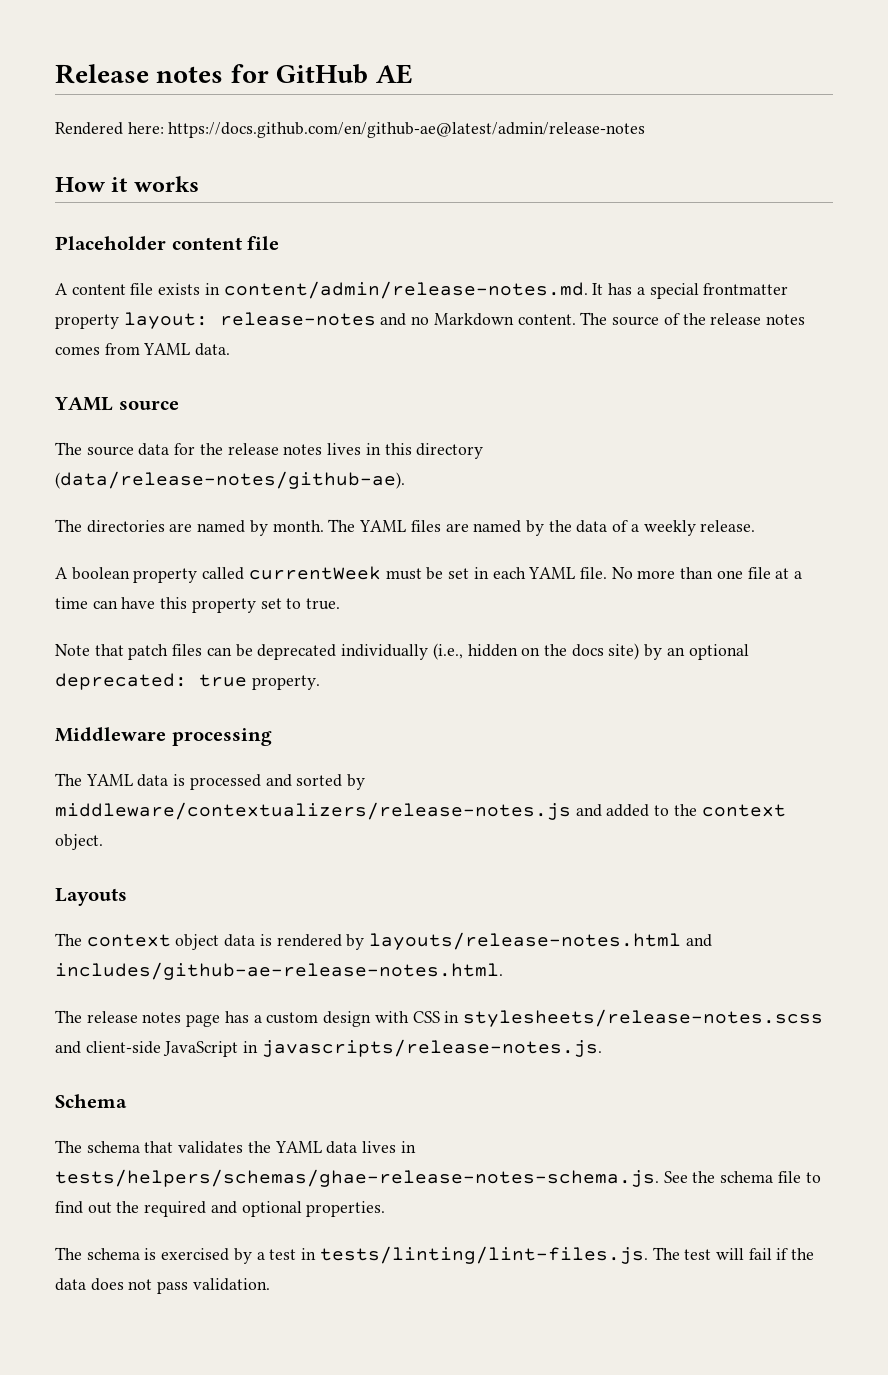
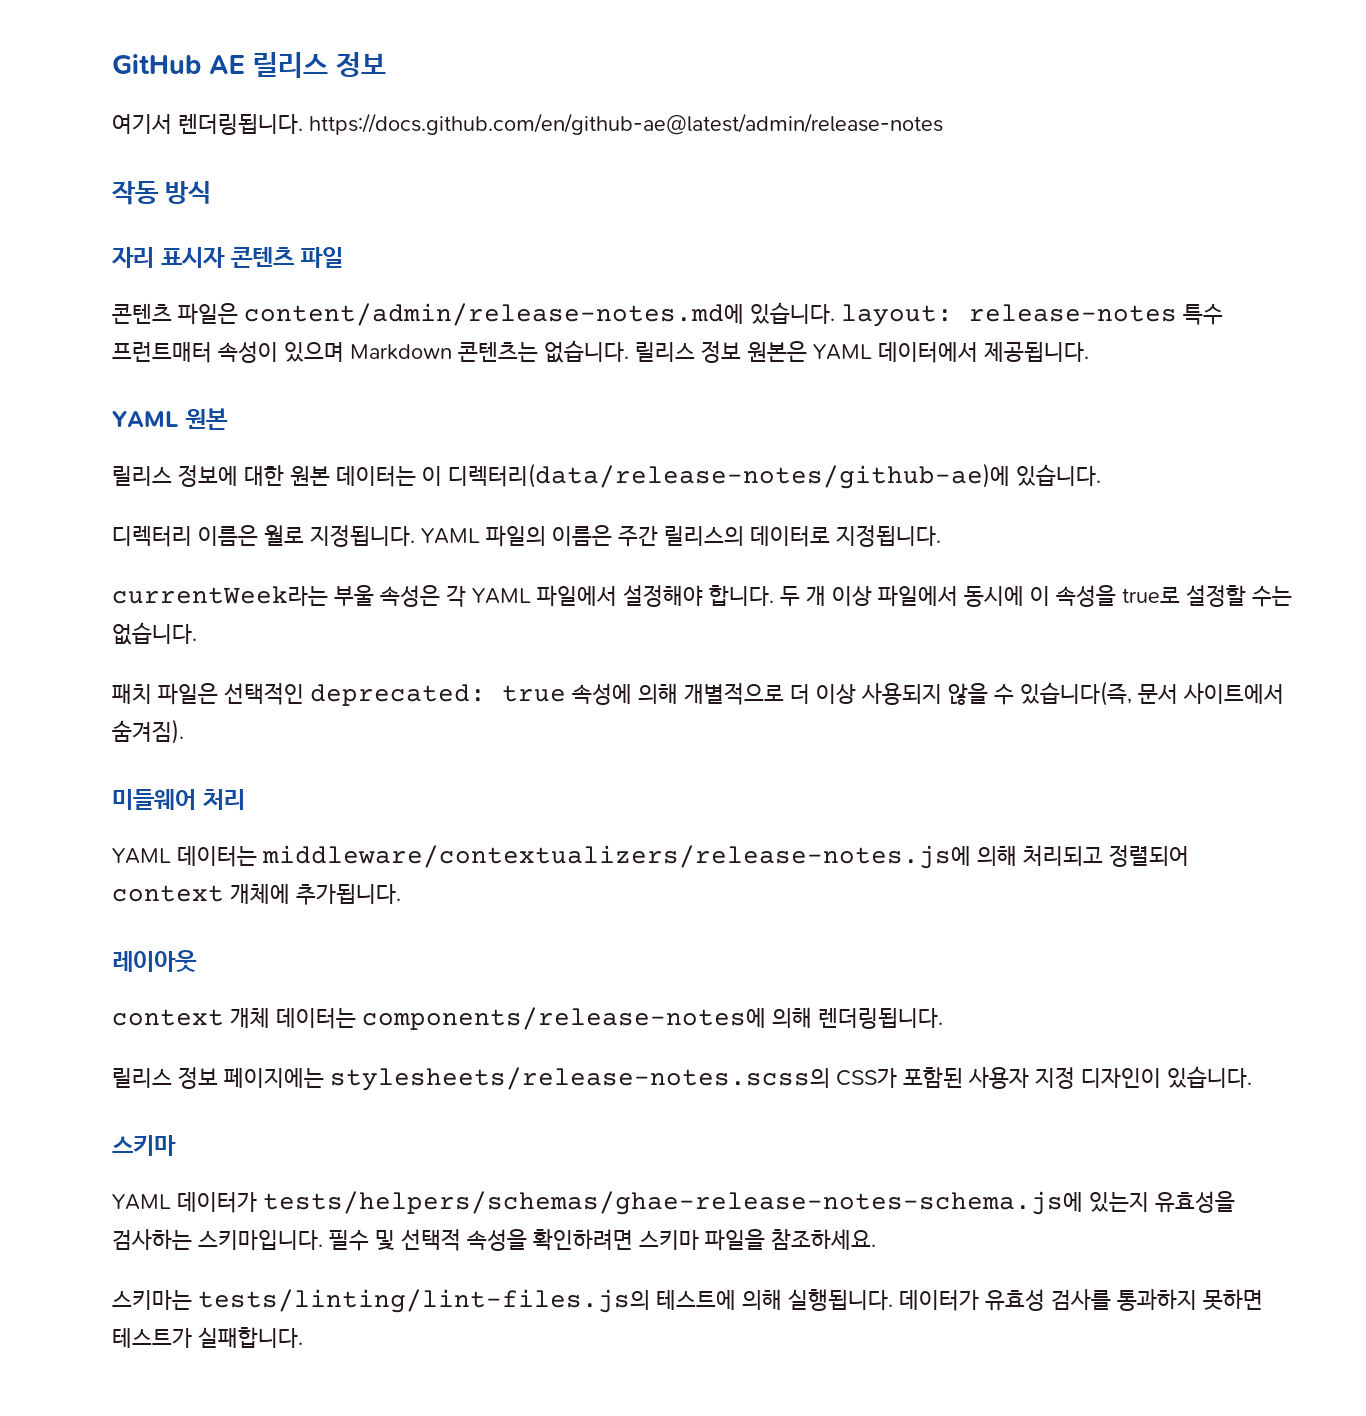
[55,64,269,84] Release notes for -> (112, 64) none
[55,122,646,138] [55,176,199,192] [55,236,280,250] [55,281,789,299] [55,312,805,329] [55,343,231,356] [54,397,179,411] [55,442,484,459] [55,471,405,489] [55,519,756,536] [55,566,803,583] [55,597,341,613] [55,643,749,660] [55,673,320,690] [55,727,272,746] [55,773,366,790] [55,802,786,820] [55,834,103,850] [55,888,127,906] [55,932,712,950] [55,962,503,980] [55,1009,823,1027] [55,1039,602,1057] [55,1094,127,1108] [55,1140,416,1154] [55,1169,821,1187] [55,1201,386,1217] [55,1246,815,1264] [55,1278,270,1294] // Rendered here: https://docs.github.com/en/github-ae@latest/admin/release-notes // How it works // Placeholder content file // A content file exists in content/admin/release-notes.md. It has a special frontmatter property layout: release-notes and no Markdown content. The source of the release notes comes from YAML data. // YAML source // The source data for the release notes lives in this directory (data/release-notes/github-ae). // The directories are named by month. The YAML files are named by the data of a weekly release. // A boolean property called currentWeek must be set in each YAML file. No more than one file at a time can have this property set to true. // Note that patch files can be deprecated individually (i.e., hidden on the docs site) by an optional deprecated: true property. // Middleware processing // The YAML data is processed and sorted by middleware/contextualizers/release-notes.js and added to the context object. // Layouts // The context object data is rendered by layouts/release-notes.html and includes/github-ae-release-notes.html. // The release notes page has a custom design with CSS in stylesheets/release-notes.scss and client-side JavaScript in javascripts/release-notes.js. // Schema // The schema that validates the YAML data lives in tests/helpers/schemas/ghae-release-notes-schema.js. See the schema file to find out the required and optional properties. // The schema is exercised by a test in tests/linting/lint-files.js. The test will fail if the data does not pass validation. -> [253,52,386,78] [112,113,943,135] [112,181,211,205] [111,247,343,268] [112,302,1223,327] [112,340,1089,363] [112,408,228,430] [112,463,1101,489] [112,525,941,547] [112,585,1292,607] [112,622,197,645] [112,681,1284,706] [112,719,184,744] [112,789,245,810] [112,845,1189,869] [112,883,401,905] [112,950,197,972] [112,1007,943,1030] [112,1066,1252,1091] [112,1135,176,1156] [112,1191,1235,1215] [112,1229,876,1251] [112,1289,1263,1313] [112,1327,303,1348] 릴리스 정보 // 여기서 렌더링됩니다. https://docs.github.com/en/github-ae@latest/admin/release-notes // 작동 방식 // 자리 표시자 콘텐츠 파일 // 콘텐츠 파일은 content/admin/release-notes.md에 있습니다. layout: release-notes 특수 프런트매터 속성이 있으며 Markdown 콘텐츠는 없습니다. 릴리스 정보 원본은 YAML 데이터에서 제공됩니다. // YAML 원본 // 릴리스 정보에 대한 원본 데이터는 이 디렉터리(data/release-notes/github-ae)에 있습니다. // 디렉터리 이름은 월로 지정됩니다. YAML 파일의 이름은 주간 릴리스의 데이터로 지정됩니다. // currentWeek라는 부울 속성은 각 YAML 파일에서 설정해야 합니다. 두 개 이상 파일에서 동시에 이 속성을 true로 설정할 수는 없습니다. // 패치 파일은 선택적인 deprecated: true 속성에 의해 개별적으로 더 이상 사용되지 않을 수 있습니다(즉, 문서 사이트에서 숨겨짐). // 미들웨어 처리 // YAML 데이터는 middleware/contextualizers/release-notes.js에 의해 처리되고 정렬되어 context 개체에 추가됩니다. // 레이아웃 // context 개체 데이터는 components/release-notes에 의해 렌더링됩니다. // 릴리스 정보 페이지에는 stylesheets/release-notes.scss의 CSS가 포함된 사용자 지정 디자인이 있습니다. // 스키마 // YAML 데이터가 tests/helpers/schemas/ghae-release-notes-schema.js에 있는지 유효성을 검사하는 스키마입니다. 필수 및 선택적 속성을 확인하려면 스키마 파일을 참조하세요. // 스키마는 tests/linting/lint-files.js의 테스트에 의해 실행됩니다. 데이터가 유효성 검사를 통과하지 못하면 테스트가 실패합니다.

